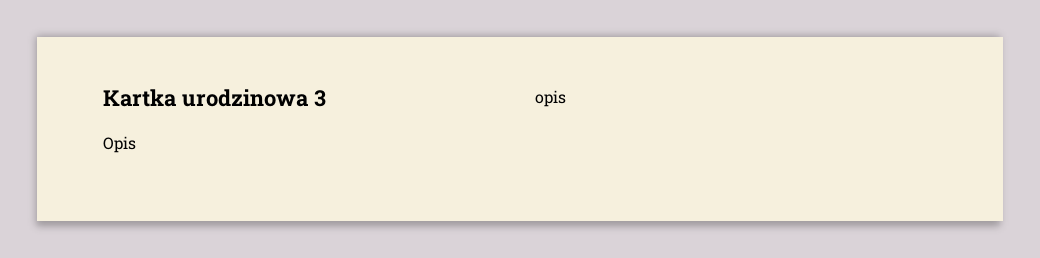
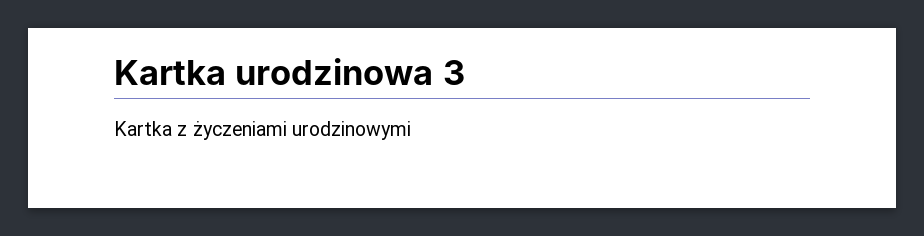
[103,136,136,153] [535,90,566,107] Opis // opis -> [114,121,411,140] Kartka z życzeniami urodzinowymi

